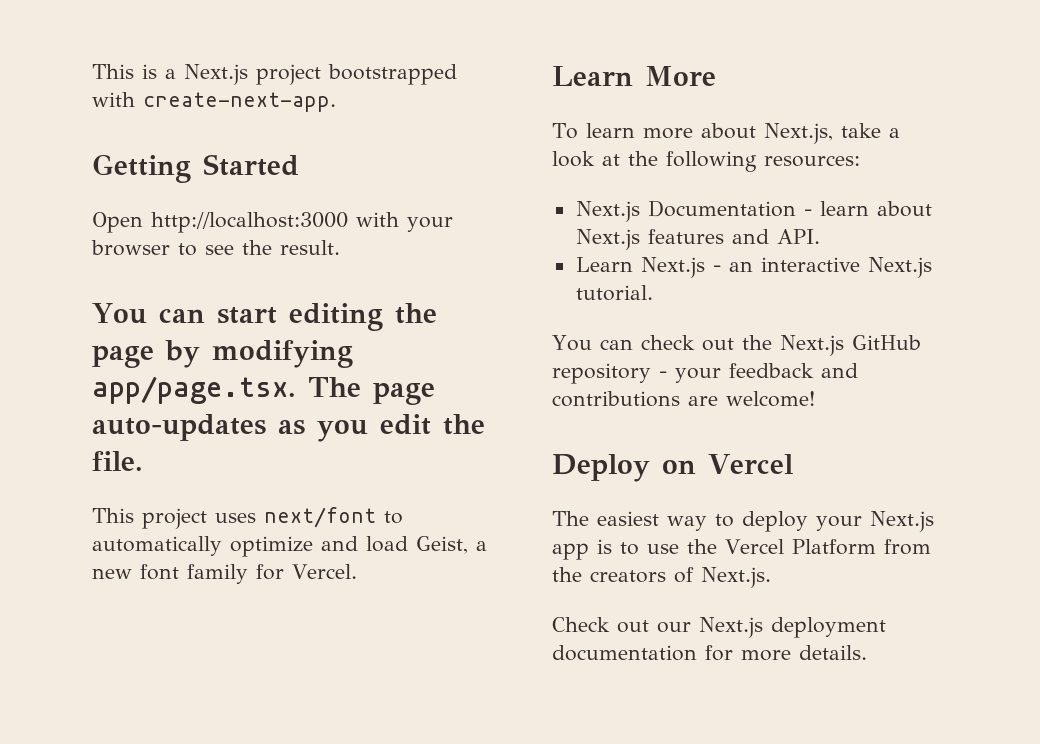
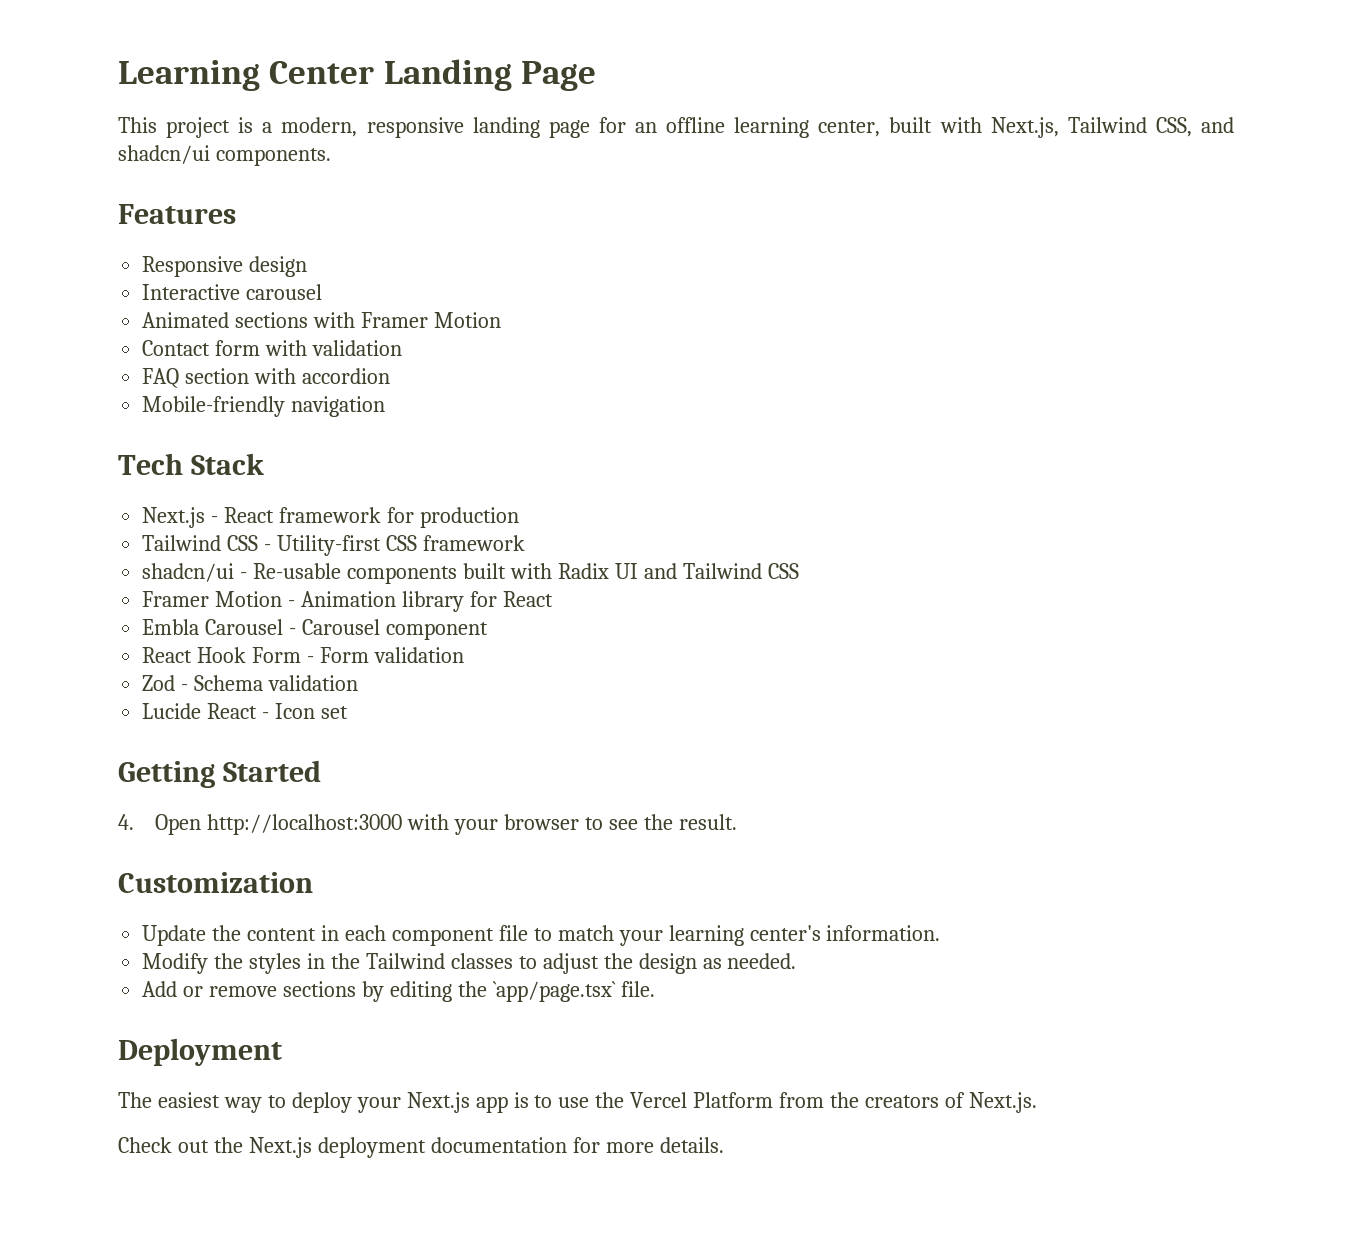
[92,64,457,85] [92,92,336,112] This is a Next.js project bootstrapped with create-next-app. -> [118,59,596,91] [118,117,1234,138] [118,145,331,166] [118,204,236,224] [142,256,308,277] [142,284,323,300] [142,312,501,328] [142,340,403,356] [142,368,391,388] [142,396,386,417] [118,453,264,475] [142,507,519,528] [142,535,525,556] [142,563,799,584] [142,591,553,612] [142,619,488,640] [142,647,464,663] [142,675,359,691] [142,703,348,719] Learning Center Landing Page // This project is a modern, responsive landing page for an offline learning center, built with Next.js, Tailwind CSS, and shadcn/ui components. // Features // Responsive design // Interactive carousel // Animated sections with Framer Motion // Contact form with validation // FAQ section with accordion // Mobile-friendly navigation // Tech Stack // Next.js - React framework for production // Tailwind CSS - Utility-first CSS framework // shadcn/ui - Re-usable components built with Radix UI and Tailwind CSS // Framer Motion - Animation library for React // Embla Carousel - Carousel component // React Hook Form - Form validation // Zod - Schema validation // Lucide React - Icon set
(299, 165) none -> [118,814,134,830] 4.
[92,303,437,331] [92,340,353,368] [92,376,435,405] [92,414,485,442] [92,451,143,471] [92,507,403,529] [92,536,487,557] [92,564,357,584] [552,66,716,86] [552,123,900,144] [552,151,860,172] [575,200,932,222] [575,229,820,250] [575,257,932,278] [575,285,653,301] [552,335,921,356] [552,363,858,384] [552,391,815,407] [552,454,793,482] You can start editing the page by modifying app/page.tsx. The page auto-updates as you edit the file. // This project uses next/font to automatically optimize and load Geist, a new font family for Vercel. // Learn More // To learn more about Next.js, take a look at the following resources: // Next.js Documentation - learn about Next.js features and API. // Learn Next.js - an interactive Next.js tutorial. // You can check out the Next.js GitHub repository - your feedback and contributions are welcome! // Deploy on Vercel -> [118,872,313,893] [142,925,941,946] [142,953,797,974] [142,981,655,1002] [118,1038,282,1066] Customization // Update the content in each component file to match your learning center's information. // Modify the styles in the Tailwind classes to adjust the design as needed. // Add or remove sections by editing the `app/page.tsx` file. // Deployment
[657,622,691,633] our -> [213,1137,243,1153] the

